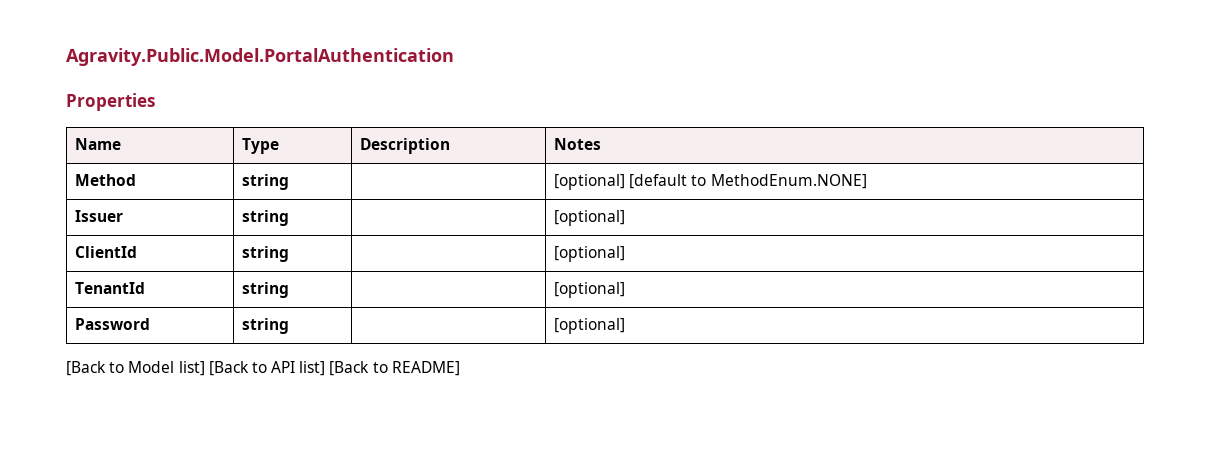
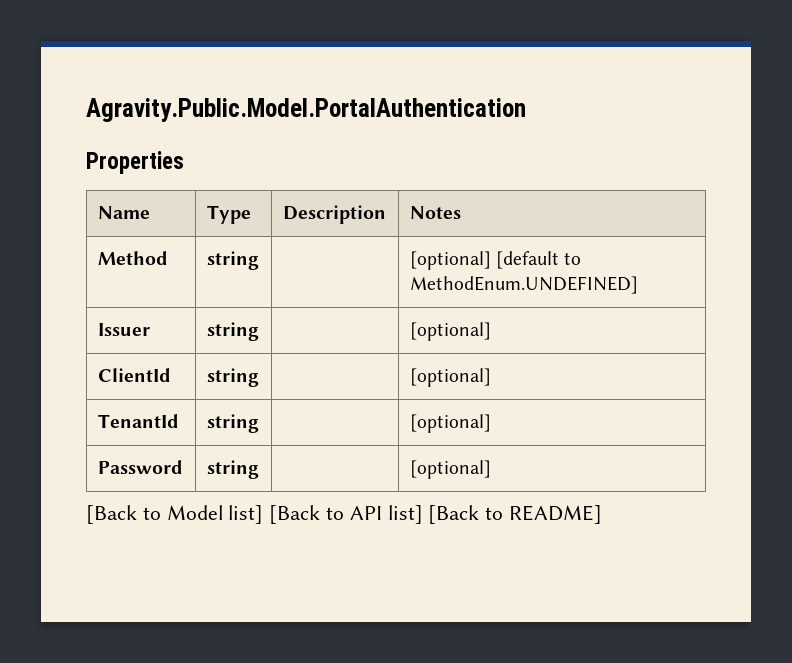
[710,174,867,189] MethodEnum.NONE] -> [409,276,638,294] MethodEnum.UNDEFINED]

